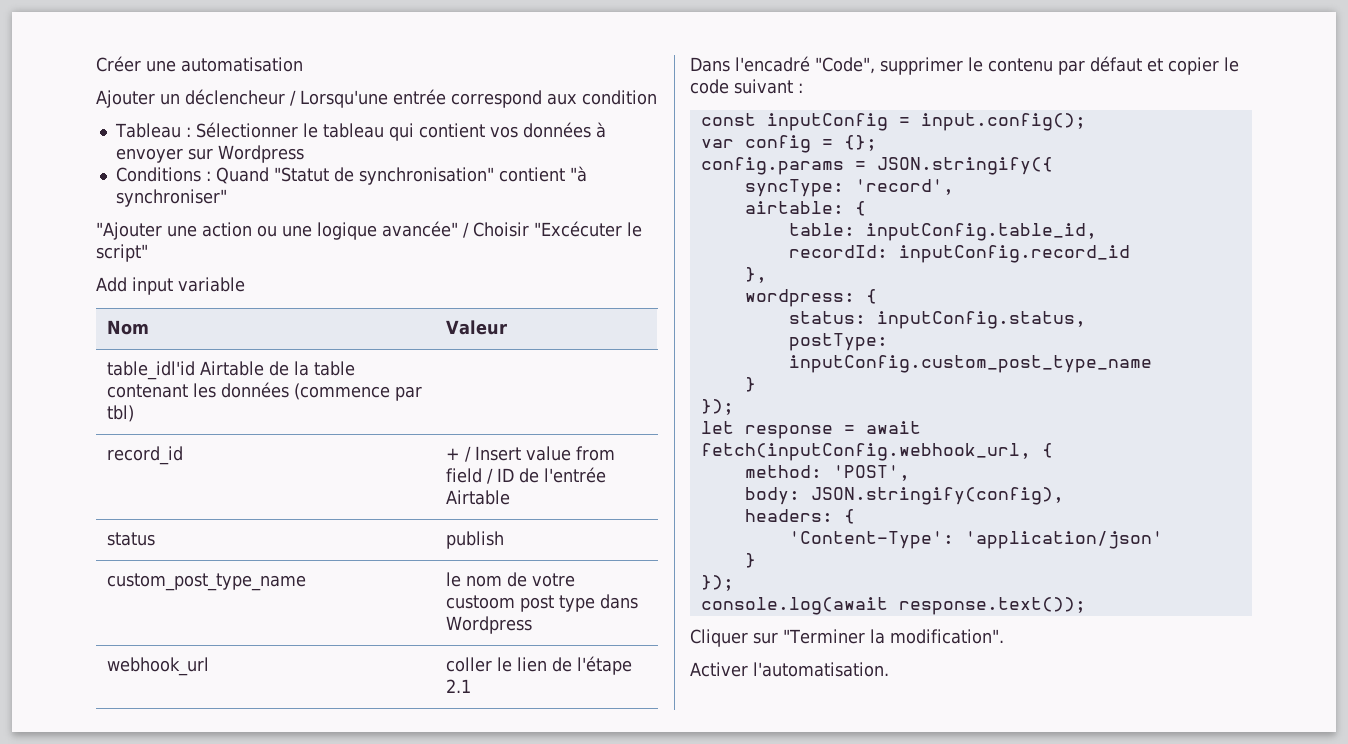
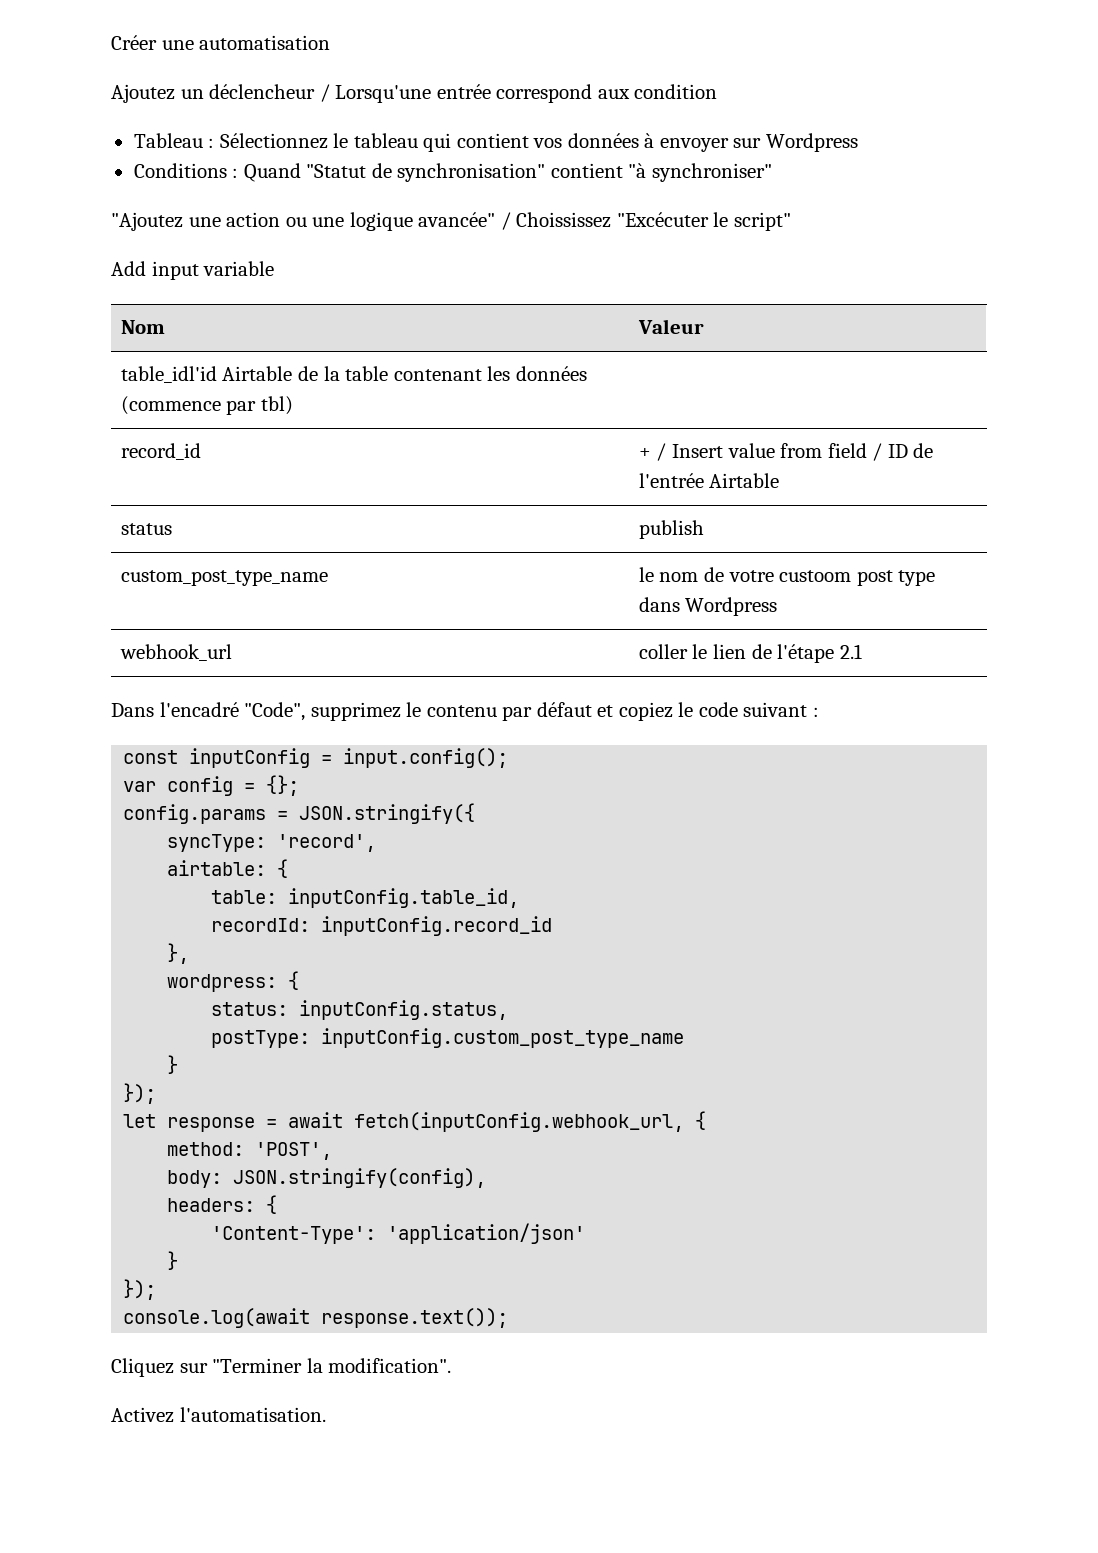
[96,90,155,108] Ajouter -> [111,84,175,103] Ajoutez
[195,122,298,138] Sélectionner -> [219,133,328,149] Sélectionnez
[96,222,162,240] "Ajouter -> [111,212,183,231] "Ajoutez
[473,222,529,237] Choisir -> [516,212,612,228] Choississez
[880,57,963,75] supprimer -> [310,702,401,721] supprimez
[1168,57,1219,75] copier -> [618,702,673,721] copiez
[690,629,748,647] Cliquer -> [111,1358,174,1377] Cliquez
[690,662,748,677] Activer -> [111,1407,174,1423] Activez

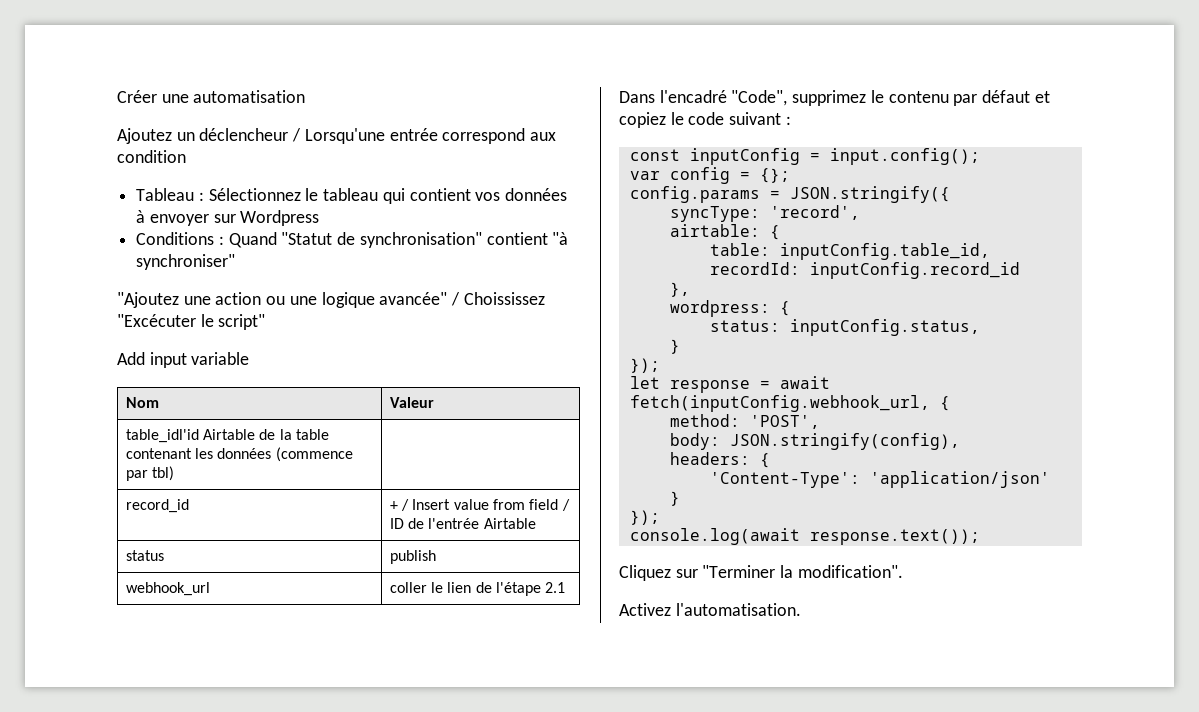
[120,570,328,586] [638,567,936,586] [638,597,778,616] // custom_post_type_name | le nom de votre custoom post type dans Wordpress -> (436, 557) none
[211,1028,685,1048] // postType: inputConfig.custom_post_type_name -> (980, 327) none

